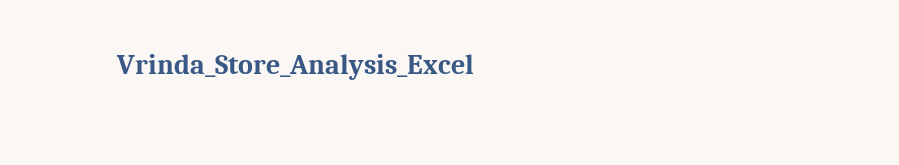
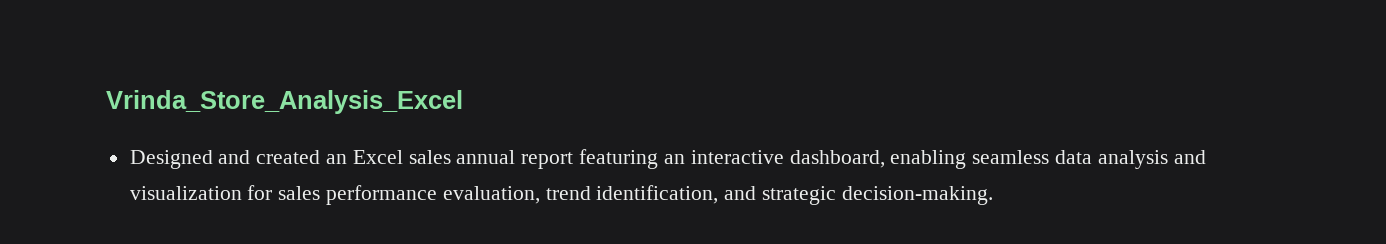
(474, 67) none -> [129,149,1206,169] [129,185,993,205] // Designed and created an Excel sales annual report featuring an interactive dashboard, enabling seamless data analysis and visualization for sales performance evaluation, trend identification, and strategic decision-making.

